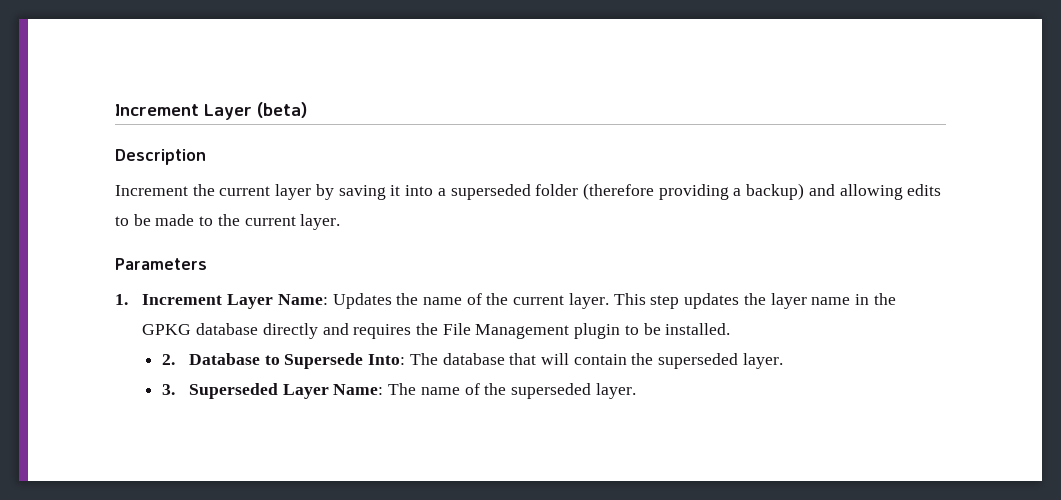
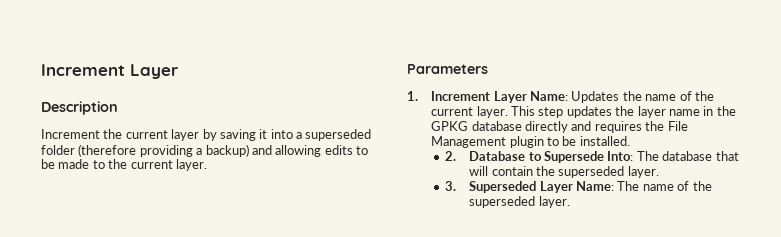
[115,102,307,120] Increment Layer (beta) -> [41,64,179,79] Increment Layer

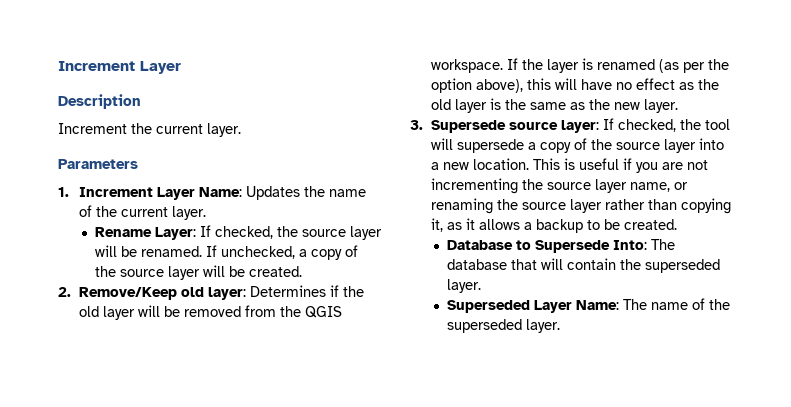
[171,129,372,141] [41,144,368,157] [41,159,173,169] layer by saving it into a superseded folder (therefore providing a backup) and allowing edits to be made to the current -> (203, 129) none
[511,106,736,118] [431,121,688,133] [431,136,630,148] [445,151,457,161] This step updates the layer name in the GPKG database directly and requires the File Management plugin to be installed. // 2. -> [94,225,382,240] [94,245,358,260] [94,265,302,280] [58,285,364,300] [78,305,342,320] [430,58,729,73] [430,78,719,93] [430,98,678,113] [410,118,730,133] [430,138,724,153] [430,158,708,173] [430,178,688,194] [430,198,731,214] [430,218,677,233] // Rename Layer: If checked, the source layer will be renamed. If unchecked, a copy of the source layer will be created. // 2. Remove/Keep old layer: Determines if the old layer will be removed from the QGIS workspace. If the layer is renamed (as per the option above), this will have no effect as the old layer is the same as the new layer. // 3. Supersede source layer: If checked, the tool will supersede a copy of the source layer into a new location. This is useful if you are not incrementing the source layer name, or renaming the source layer rather than copying it, as it allows a backup to be created. //
[445,181,457,191] 3. -> (481, 286) none

